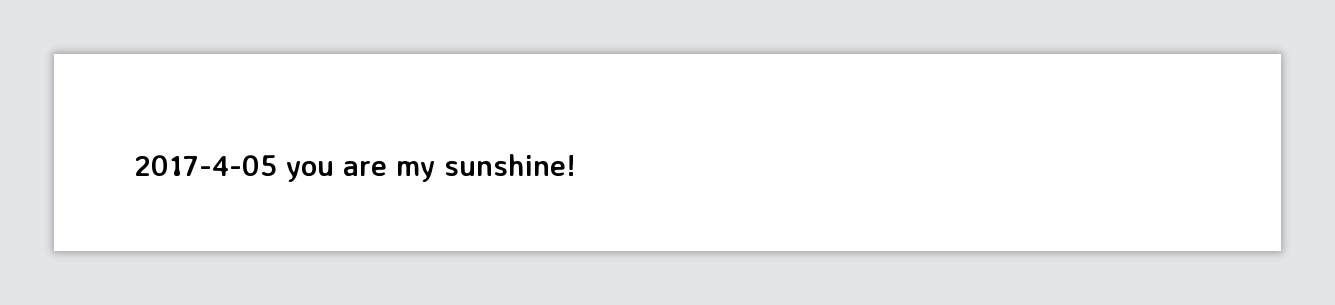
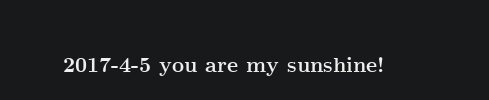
[134,155,277,176] 2017-4-05 -> [63,58,151,73] 2017-4-5

